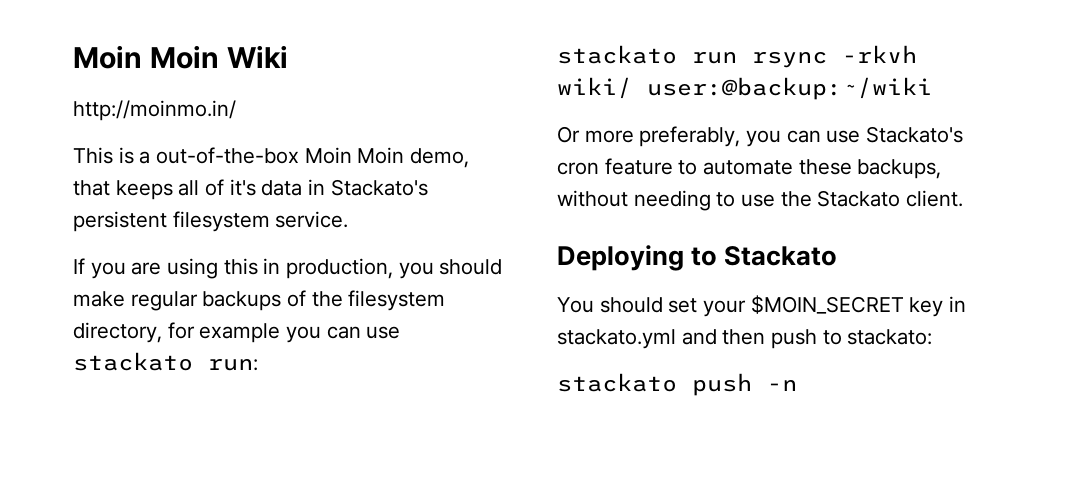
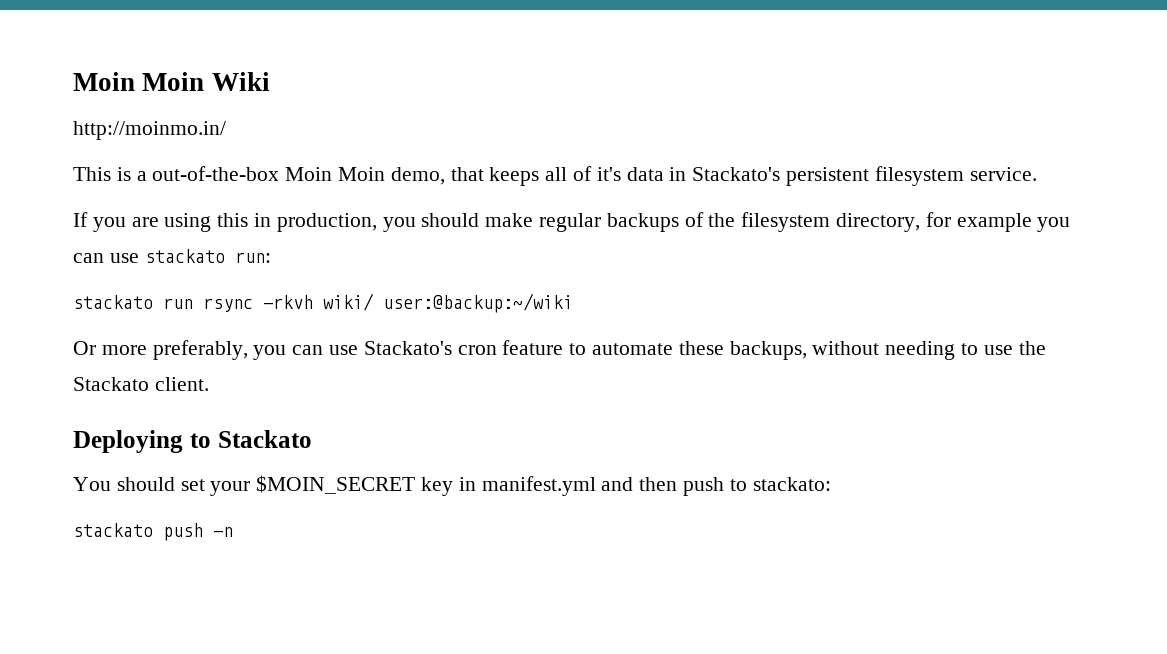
[557,329,676,349] stackato.yml -> [481,476,596,496] manifest.yml

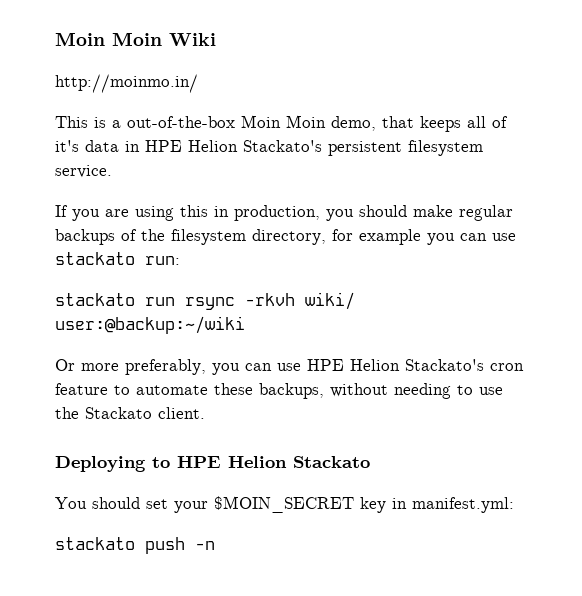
(687, 174) none -> [145,140,238,152] HPE Helion
(359, 350) none -> [307,359,400,371] HPE Helion
(211, 440) none -> [177,456,287,468] HPE Helion
[481,476,831,496] manifest.yml and then push to stackato: -> [412,497,514,513] manifest.yml:

